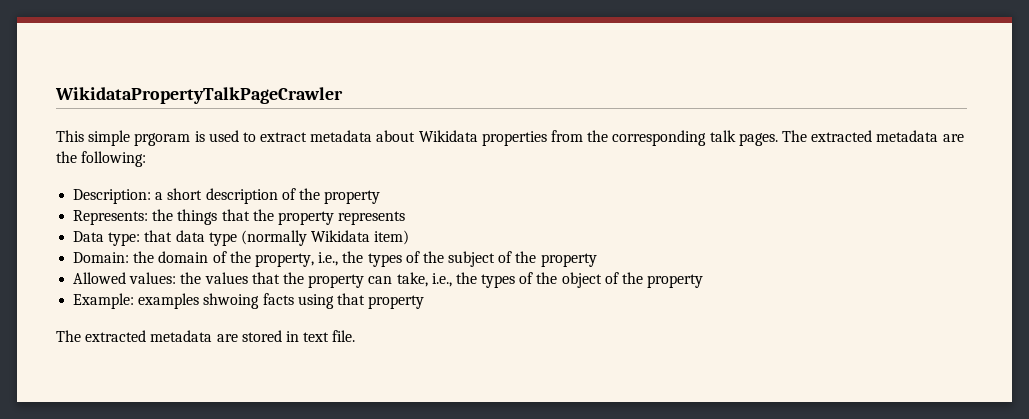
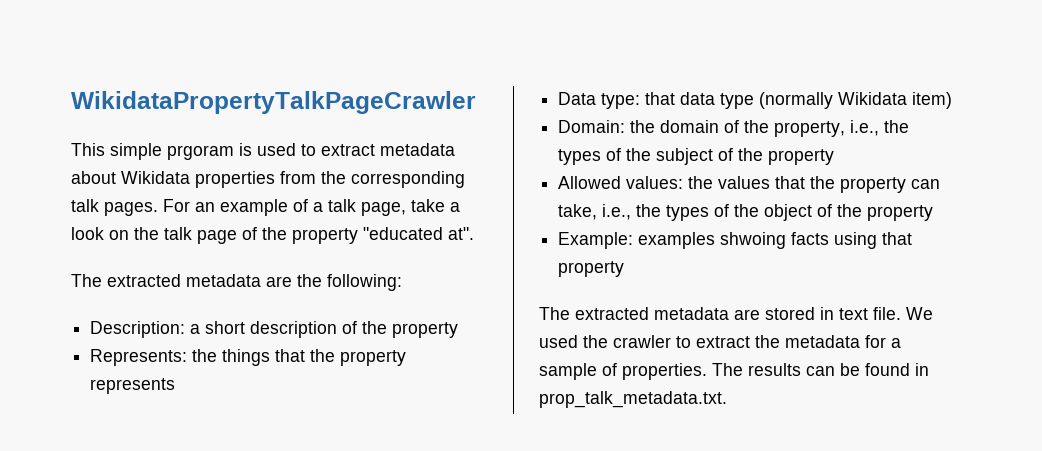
(778, 139) none -> [163,199,460,216] [71,227,474,244] For an example of a talk page, take a look on the talk page of the property "educated at". //
(356, 336) none -> [906,307,933,320] [539,335,901,348] [539,363,929,380] [539,391,727,408] We used the crawler to extract the metadata for a sample of properties. The results can be found in prop_talk_metadata.txt.

